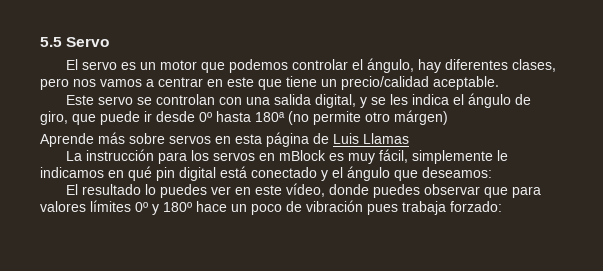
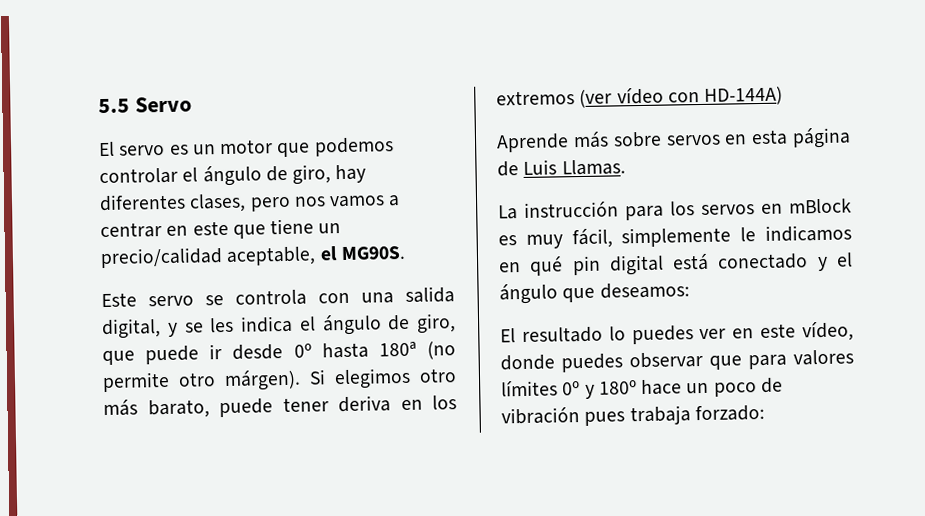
[367,58,415,73] ángulo, -> [202,164,332,187] ángulo de giro,
[433,76,499,90] aceptable. -> [226,245,406,266] aceptable, el MG90S.
[156,94,216,105] controlan -> [235,289,307,306] controla
[394,110,448,125] márgen) -> [224,367,457,391] [103,395,457,419] [496,86,784,109] márgen). Si elegimos otro más barato, puede tener deriva en los extremos (ver vídeo con HD-144A)
[363,133,409,144] Llamas -> [561,159,626,176] Llamas.

